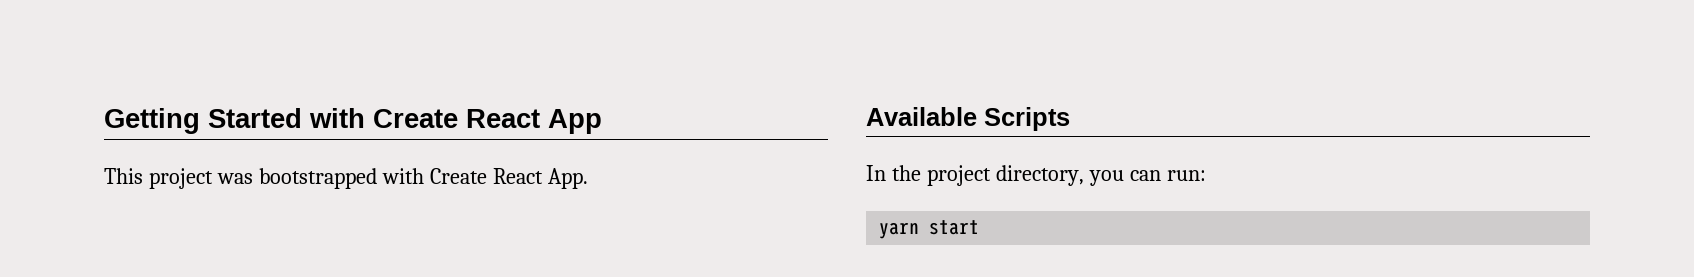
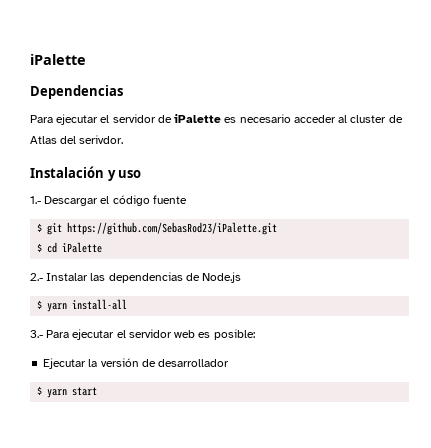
[104,108,602,134] [104,168,588,189] [866,107,1070,131] [866,165,1206,186] Getting Started with Create React App // This project was bootstrapped with Create React App. // Available Scripts // In the project directory, you can run: // -> [30,54,86,65] [30,85,123,99] [30,114,403,125] [30,135,124,144] [30,166,142,181] [30,195,187,206] [37,222,278,235] [37,242,103,253] [30,272,242,283] [37,299,128,312] [30,329,255,340] [43,358,230,369] [37,386,43,395] iPalette // Dependencias // Para ejecutar el servidor de iPalette es necesario acceder al cluster de Atlas del serivdor. // Instalación y uso // 1.- Descargar el código fuente // $ git https://github.com/SebasRod23/iPalette.git // $ cd iPalette // 2.- Instalar las dependencias de Node.js // $ yarn install-all // 3.- Para ejecutar el servidor web es posible: // Ejecutar la versión de desarrollador // $

